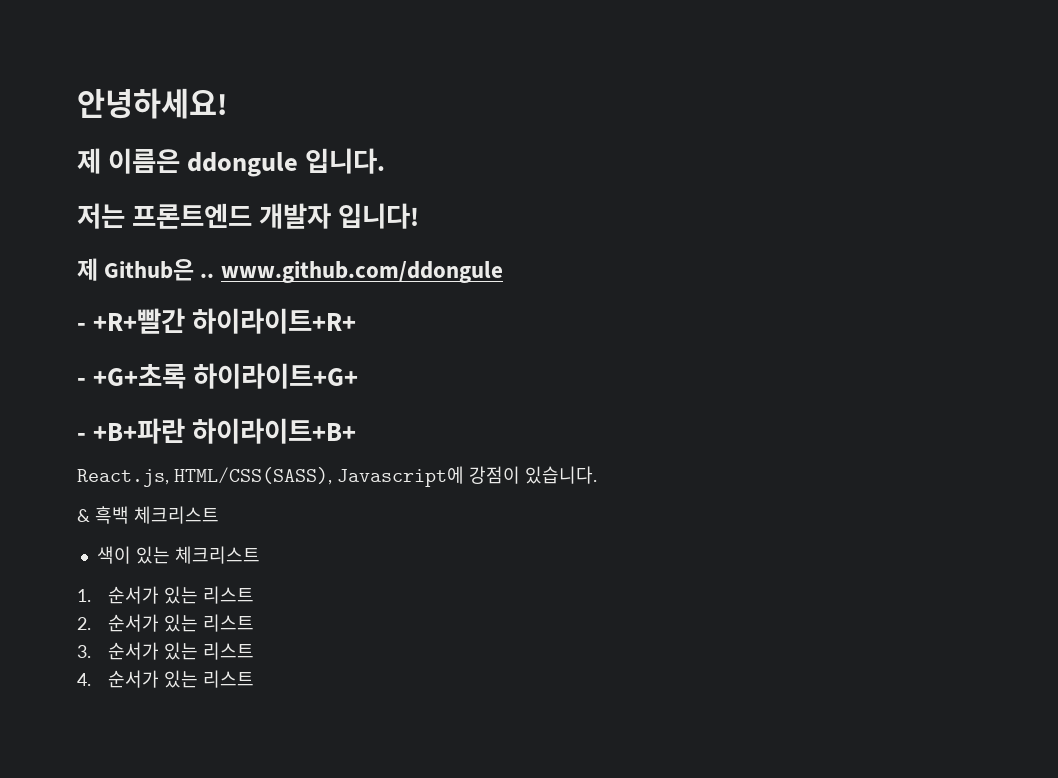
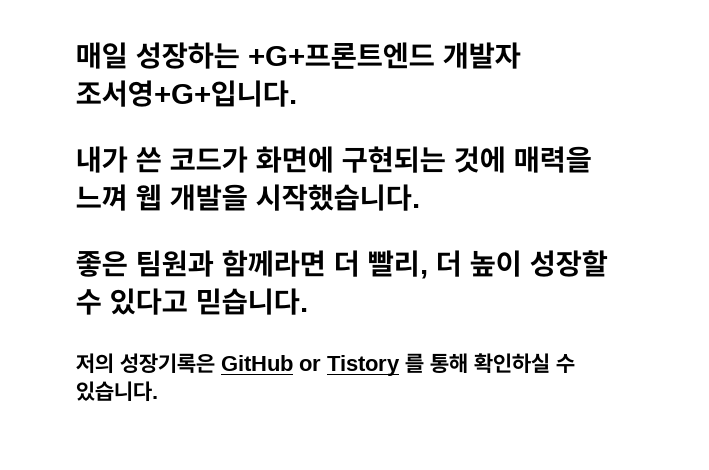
[77,88,227,119] [77,148,386,177] [77,203,420,229] [77,258,503,283] [77,308,357,334] [77,363,359,389] [77,418,357,444] [77,466,597,487] [77,506,219,524] [96,546,260,564] [77,586,254,604] [77,614,254,632] [77,642,254,660] [77,670,254,688] 안녕하세요! // 제 이름은 ddongule 입니다. // 저는 프론트엔드 개발자 입니다! // 제 Github은 .. www.github.com/ddongule // - +R+빨간 하이라이트+R+ // - +G+초록 하이라이트+G+ // - +B+파란 하이라이트+B+ // React.js, HTML/CSS(SASS), Javascript에 강점이 있습니다. // & 흑백 체크리스트 // 색이 있는 체크리스트 // 1. 순서가 있는 리스트 // 2. 순서가 있는 리스트 // 3. 순서가 있는 리스트 // 4. 순서가 있는 리스트 -> [76,42,521,69] [76,80,297,107] [76,146,592,173] [76,184,420,211] [76,250,608,279] [76,288,308,315] [76,353,575,376] [76,381,158,402] 매일 성장하는 +G+프론트엔드 개발자 조서영+G+입니다. // 내가 쓴 코드가 화면에 구현되는 것에 매력을 느껴 웹 개발을 시작했습니다. // 좋은 팀원과 함께라면 더 빨리, 더 높이 성장할 수 있다고 믿습니다. // 저의 성장기록은 GitHub or Tistory 를 통해 확인하실 수 있습니다.

